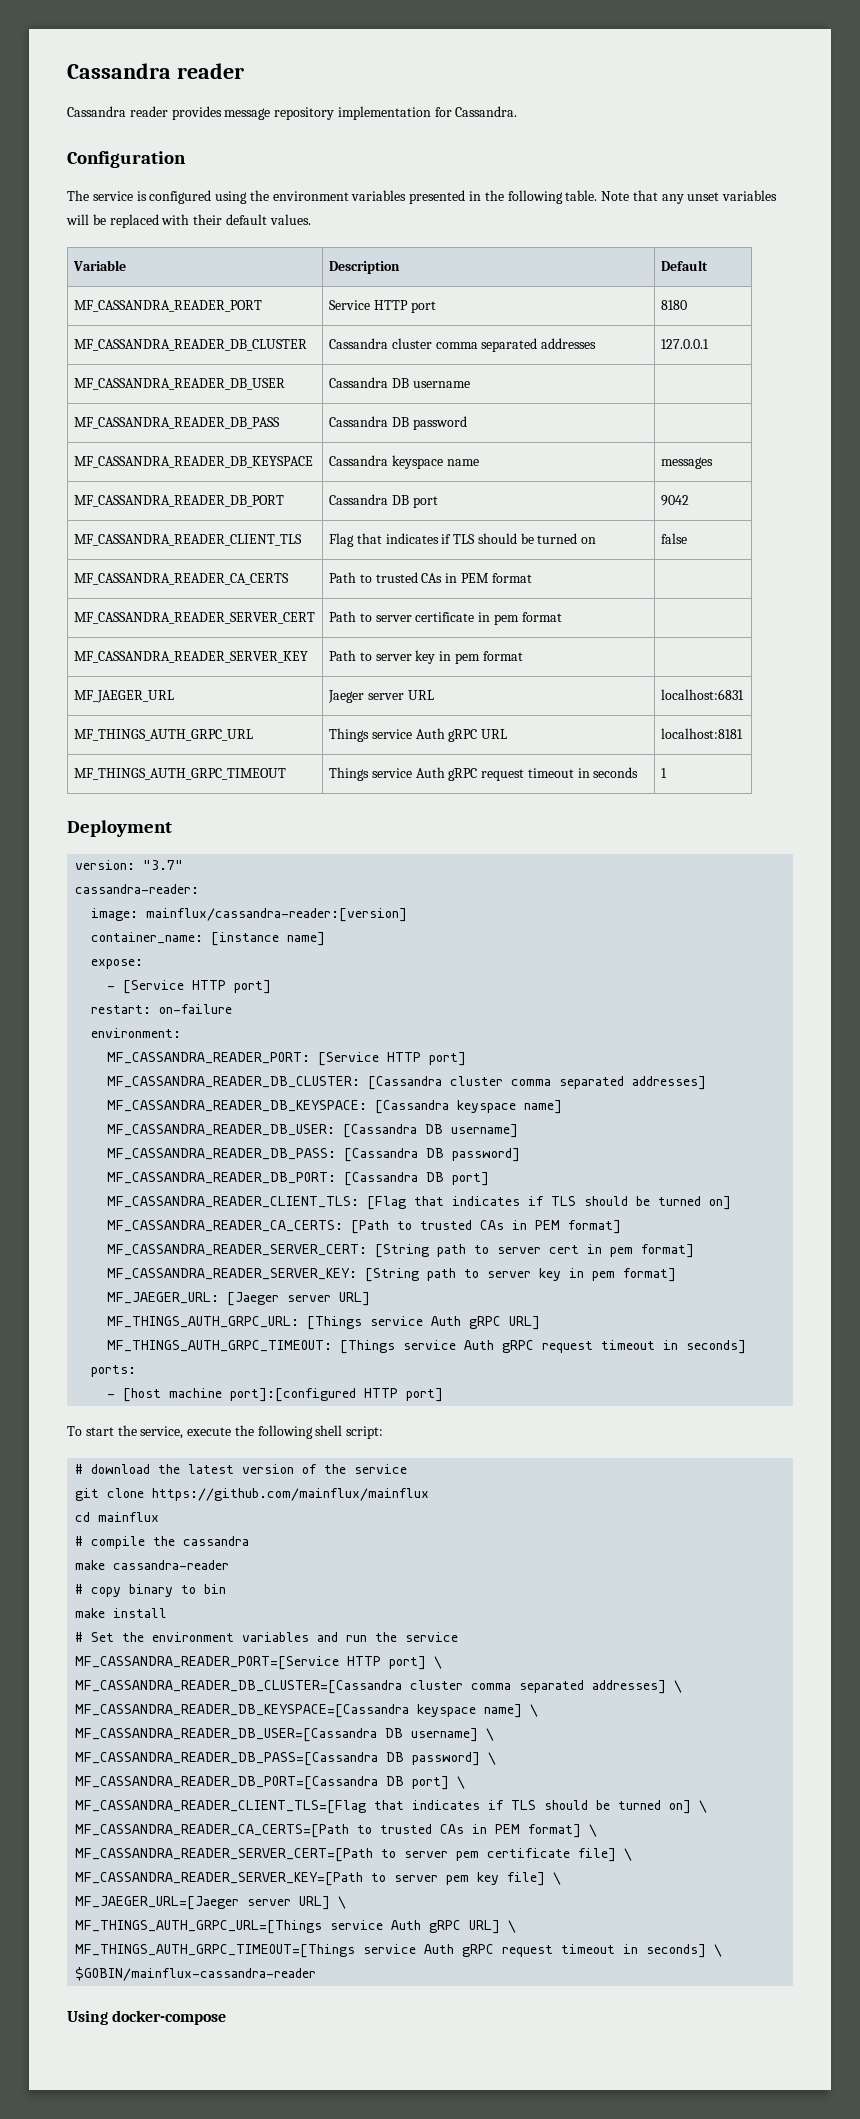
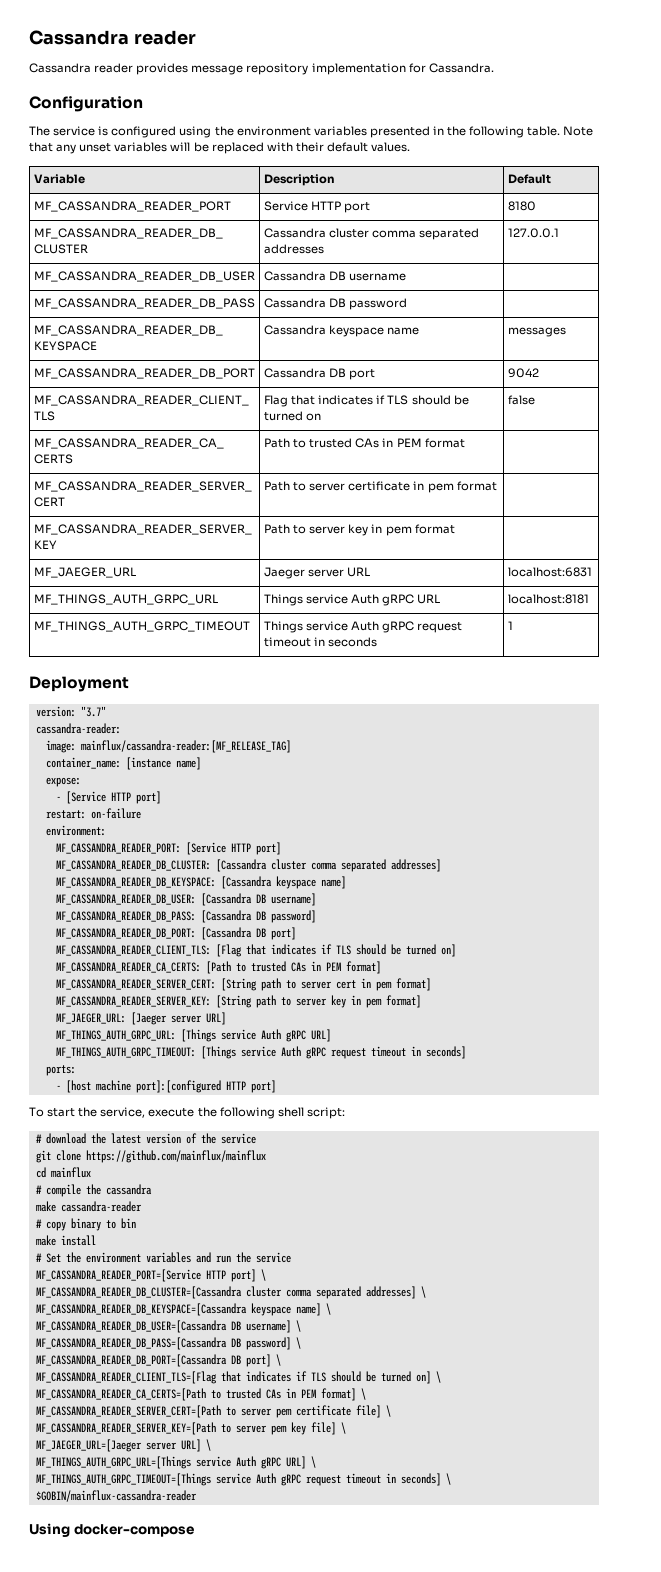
[146,908,408,922] mainflux/cassandra-reader:[version] -> [80,740,291,753] mainflux/cassandra-reader:[MF_RELEASE_TAG]

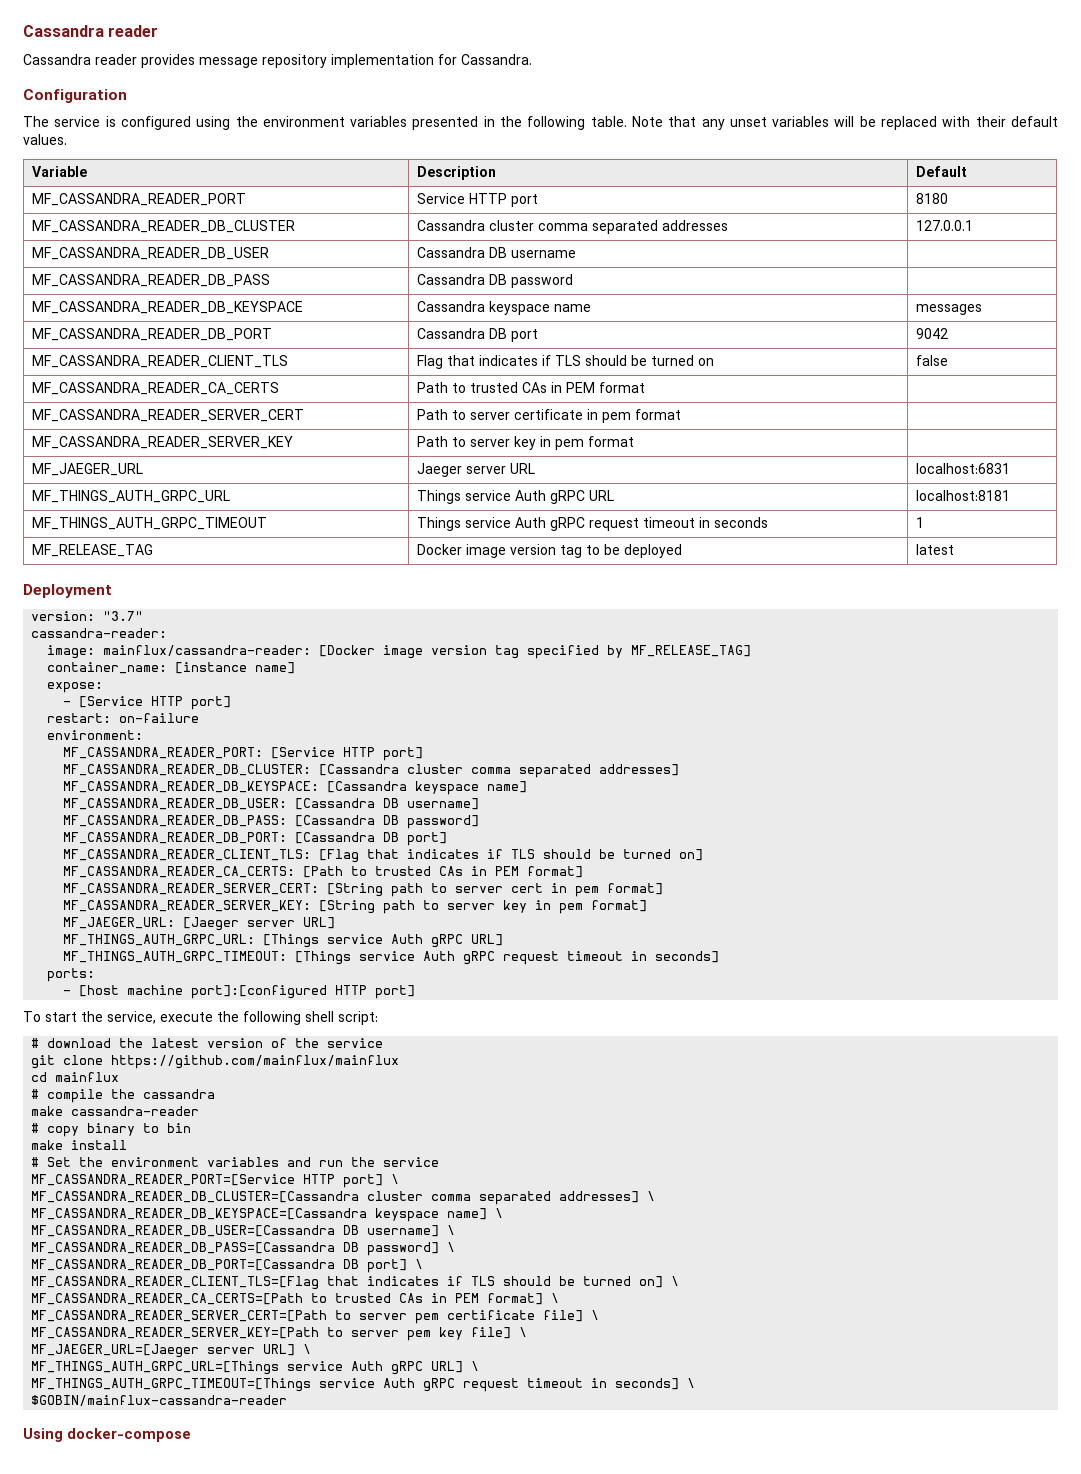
(513, 625) none -> [31,544,153,557] [416,544,682,558] [915,544,954,555] // MF_RELEASE_TAG | Docker image version tag to be deployed | latest
[80,740,291,753] mainflux/cassandra-reader:[MF_RELEASE_TAG] -> [103,645,752,659] mainflux/cassandra-reader: [Docker image version tag specified by MF_RELEASE_TAG]

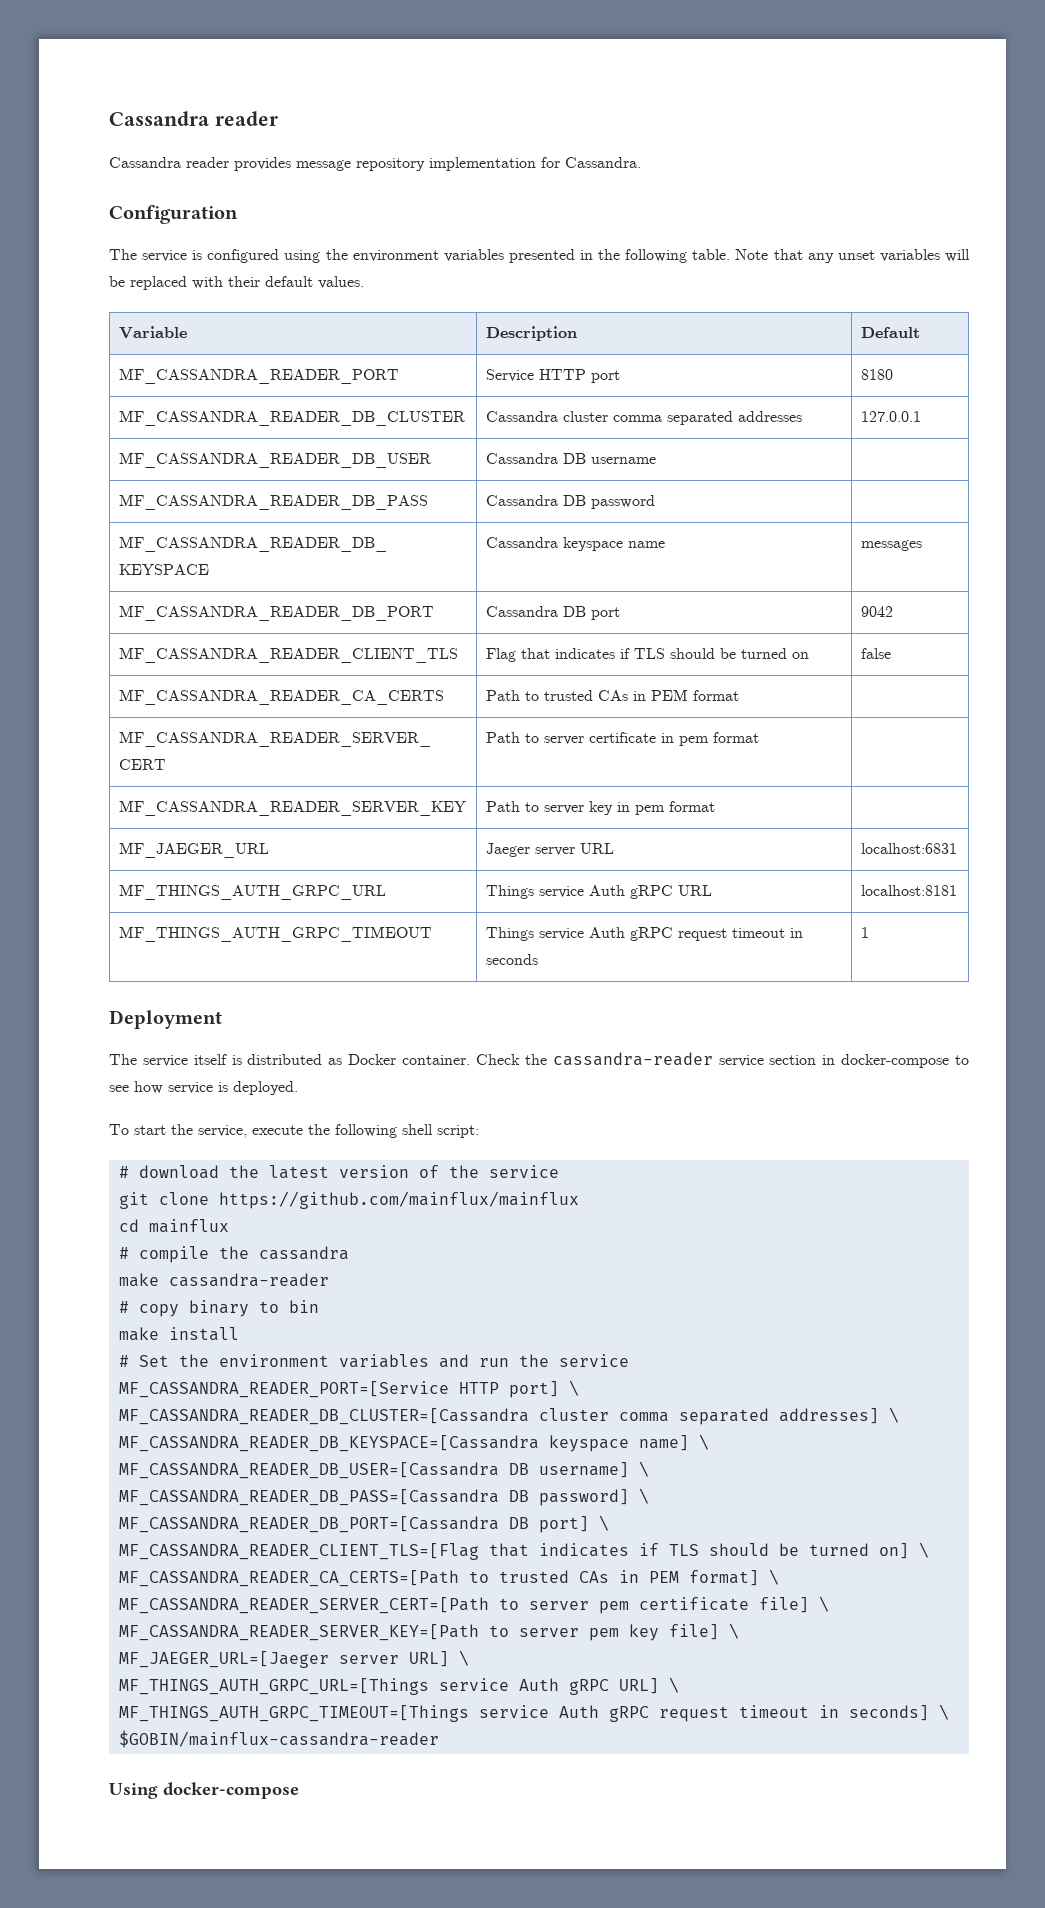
[31,544,153,557] [416,544,682,558] [915,544,954,555] [23,584,112,598] [31,611,144,621] [31,628,168,638] [47,645,752,659] [47,662,296,674] [47,682,104,693] [63,696,232,710] [47,713,200,723] [47,730,144,740] [63,747,424,761] [63,764,680,778] [63,781,528,795] [63,798,480,810] [63,815,480,829] [63,832,448,846] [63,849,704,863] [63,866,584,878] [63,883,664,897] [63,900,648,914] [63,917,336,931] [63,934,504,948] [63,951,720,965] [47,968,96,982] [63,985,416,999] // MF_RELEASE_TAG | Docker image version tag to be deployed | latest // Deployment // version: "3.7" // cassandra-reader: // image: mainflux/cassandra-reader: [Docker image version tag specified by MF_RELEASE_TAG] // container_name: [instance name] // expose: // - [Service HTTP port] // restart: on-failure // environment: // MF_CASSANDRA_READER_PORT: [Service HTTP port] // MF_CASSANDRA_READER_DB_CLUSTER: [Cassandra cluster comma separated addresses] // MF_CASSANDRA_READER_DB_KEYSPACE: [Cassandra keyspace name] // MF_CASSANDRA_READER_DB_USER: [Cassandra DB username] // MF_CASSANDRA_READER_DB_PASS: [Cassandra DB password] // MF_CASSANDRA_READER_DB_PORT: [Cassandra DB port] // MF_CASSANDRA_READER_CLIENT_TLS: [Flag that indicates if TLS should be turned on] // MF_CASSANDRA_READER_CA_CERTS: [Path to trusted CAs in PEM format] // MF_CASSANDRA_READER_SERVER_CERT: [String path to server cert in pem format] // MF_CASSANDRA_READER_SERVER_KEY: [String path to server key in pem format] // MF_JAEGER_URL: [Jaeger server URL] // MF_THINGS_AUTH_GRPC_URL: [Things service Auth gRPC URL] // MF_THINGS_AUTH_GRPC_TIMEOUT: [Things service Auth gRPC request timeout in seconds] // ports: // - [host machine port]:[configured HTTP port] -> [109,1010,222,1029] [109,1052,970,1068] [109,1081,298,1095] // Deployment // The service itself is distributed as Docker container. Check the cassandra-reader service section in docker-compose to see how service is deployed.

